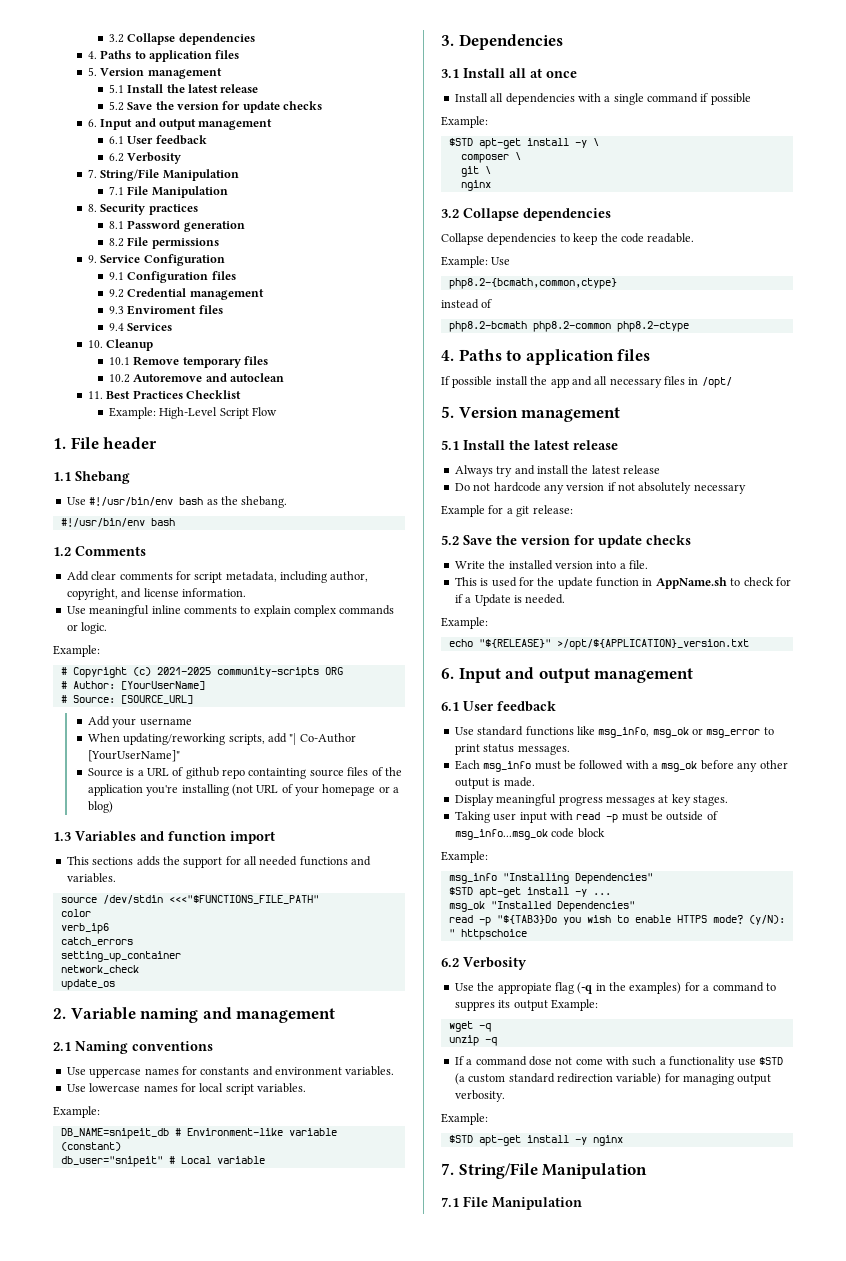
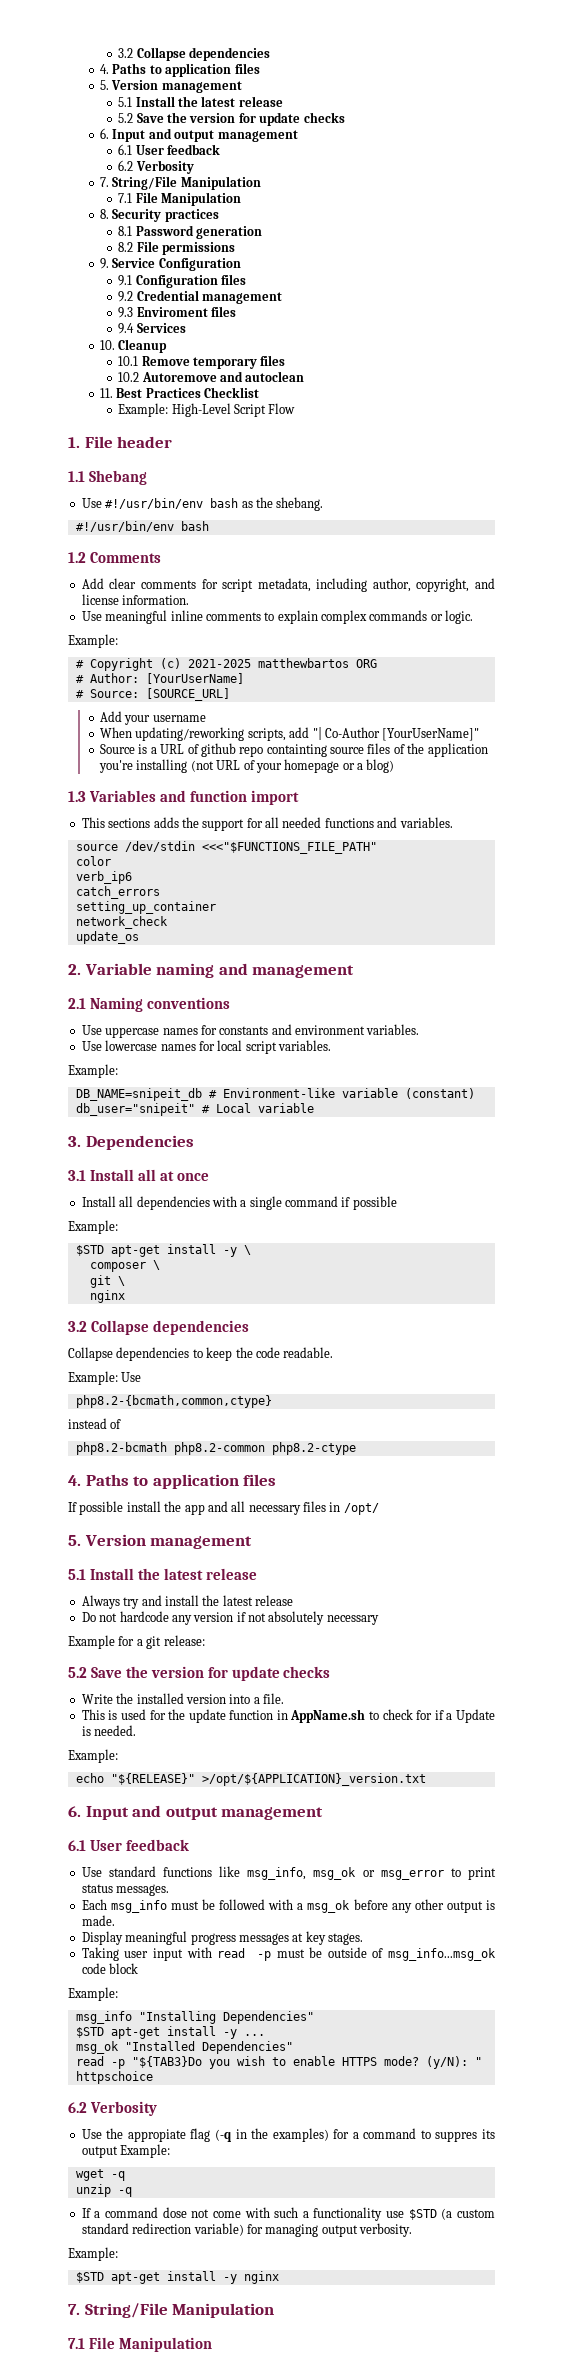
[216,667,319,678] community-scripts -> [257,658,349,668] matthewbartos

